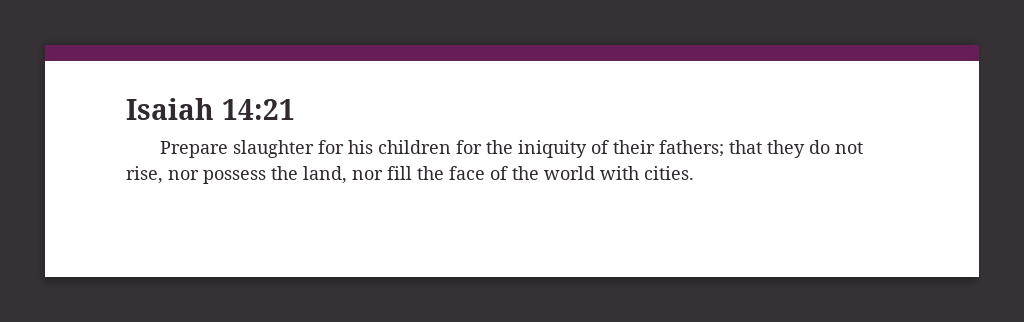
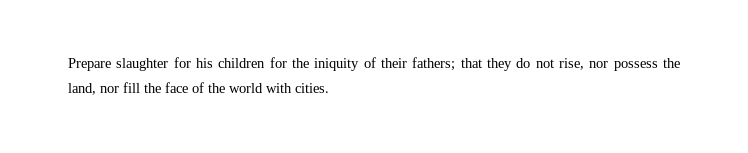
[126,98,295,120] Isaiah 14:21 // -> (68, 64) none

